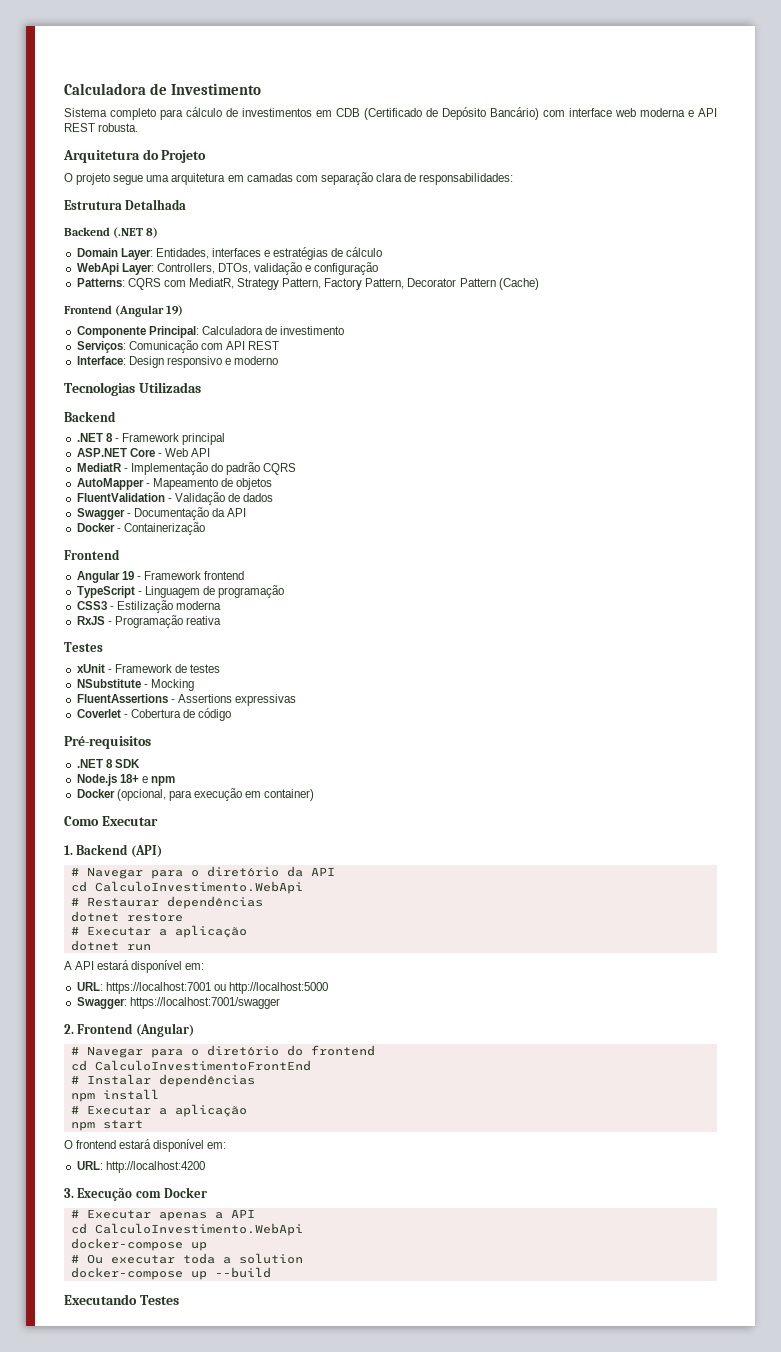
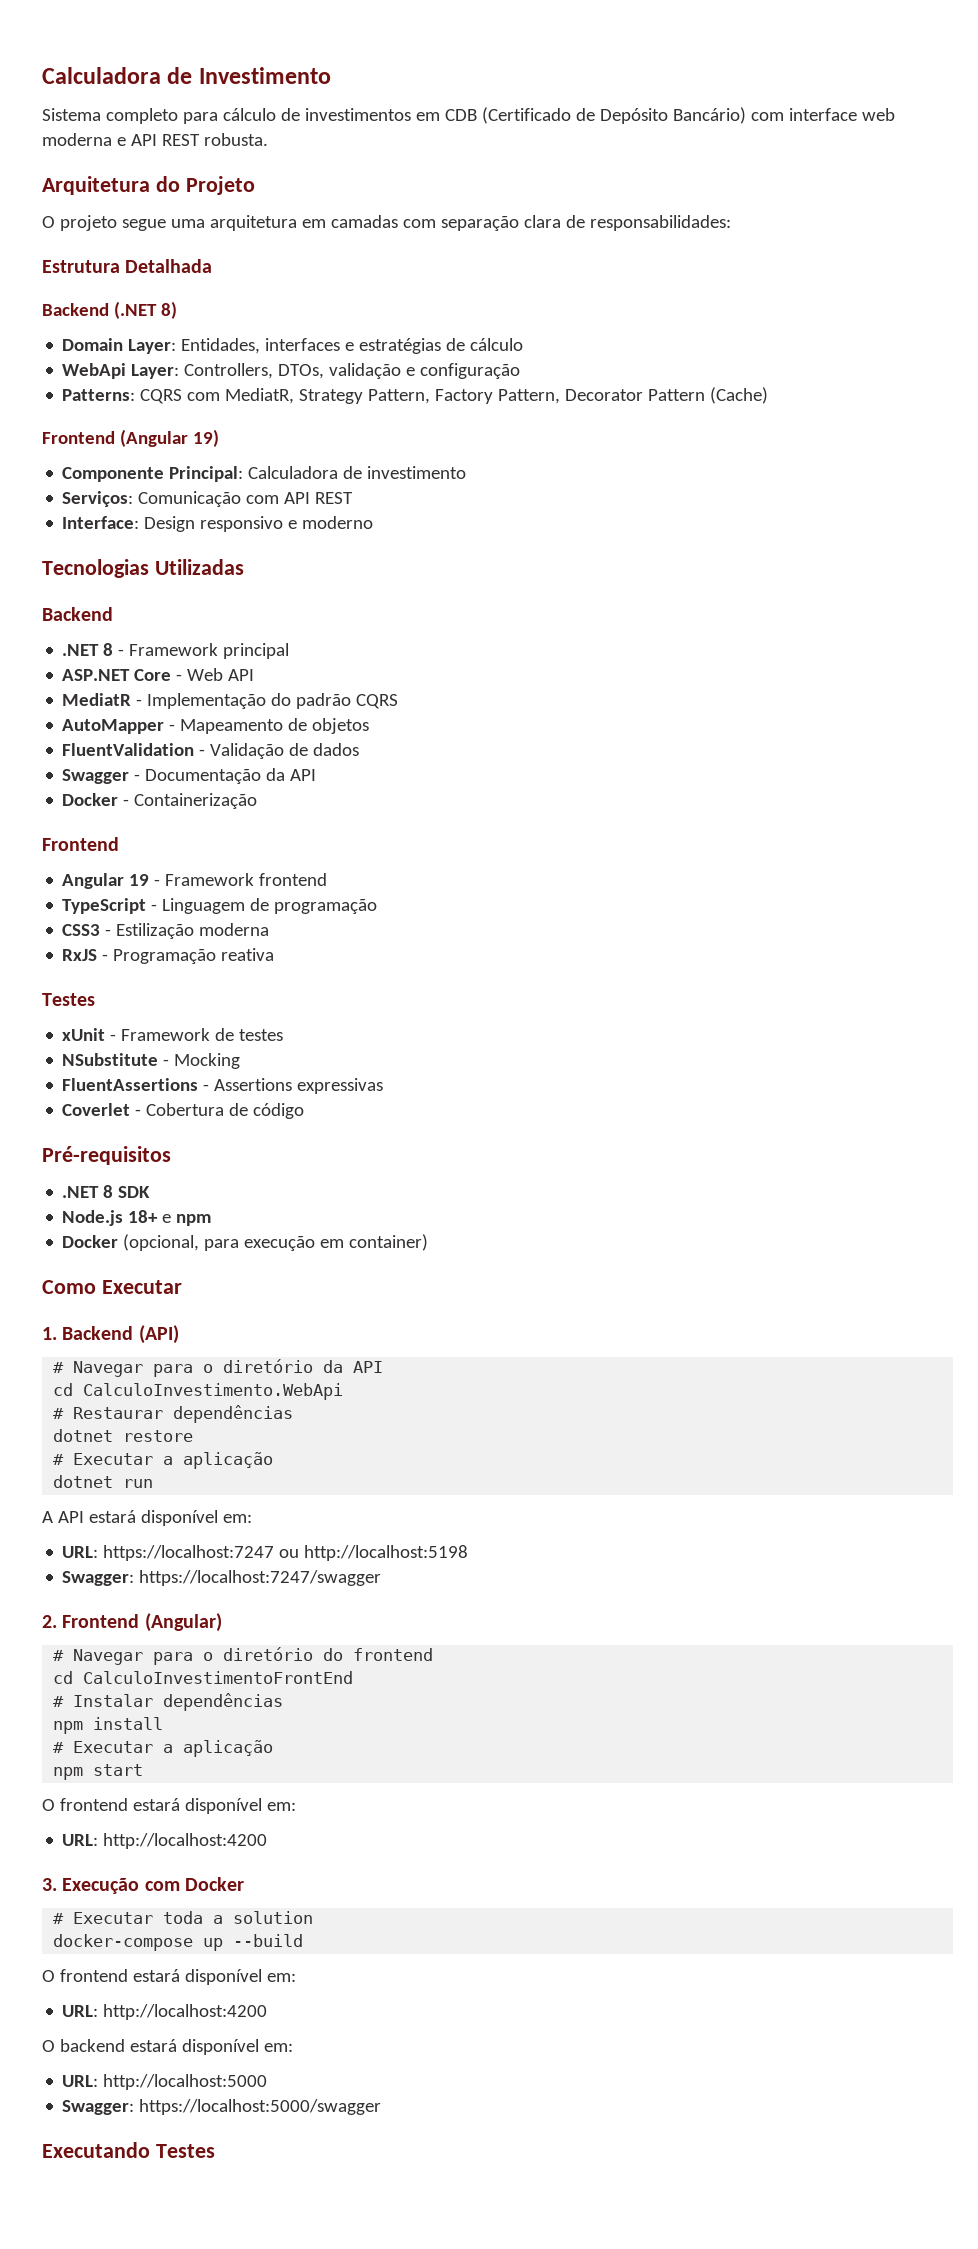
[105,982,328,994] [76,997,280,1009] https://localhost:7001 ou http://localhost:5000 // Swagger: https://localhost:7001/swagger -> [103,1545,469,1561] [62,1570,382,1586] https://localhost:7247 ou http://localhost:5198 // Swagger: https://localhost:7247/swagger
[158,1209,255,1221] [70,1223,303,1236] [70,1238,207,1251] [70,1254,175,1264] apenas a API // cd CalculoInvestimento.WebApi // docker-compose up // # Ou executar -> (154, 1918) none
(271, 1272) none -> [42,1969,296,1985] [62,2004,268,2020] [42,2039,293,2055] [62,2074,268,2090] [62,2099,382,2115] // O frontend estará disponível em: // URL: http://localhost:4200 // O backend estará disponível em: // URL: http://localhost:5000 // Swagger: https://localhost:5000/swagger

